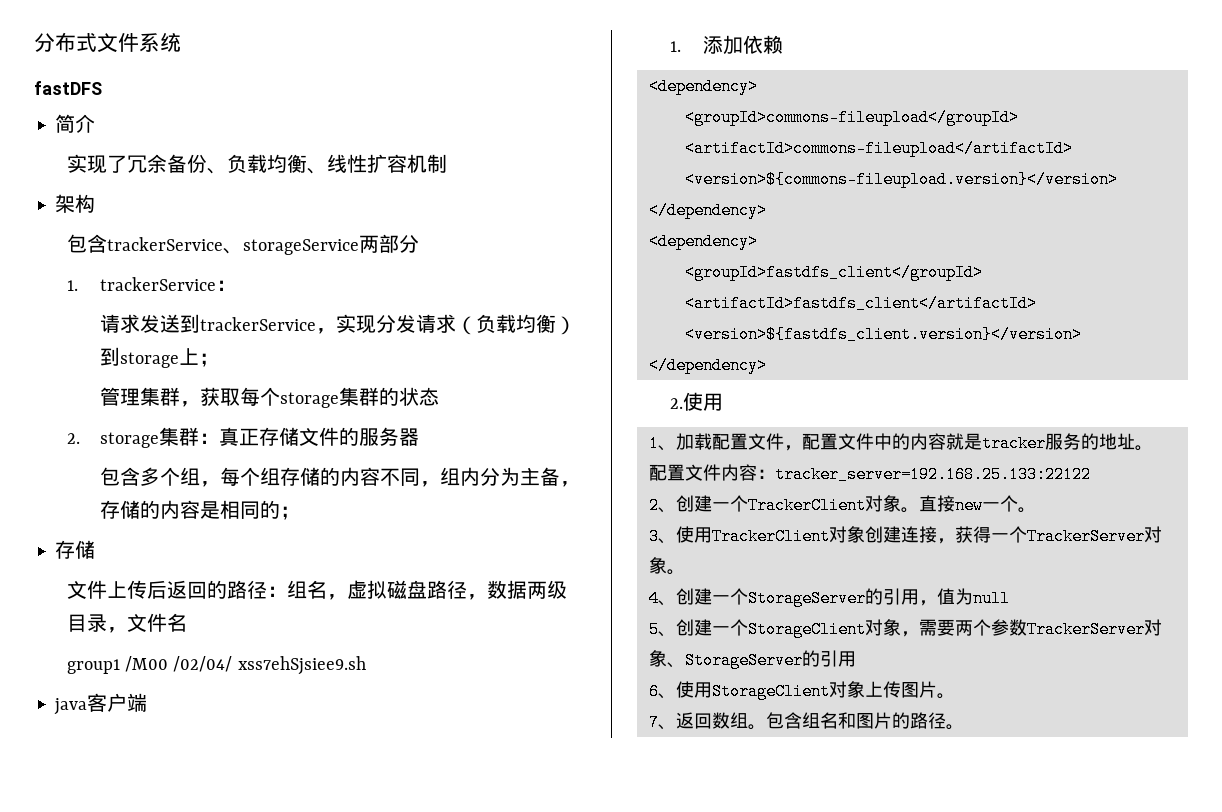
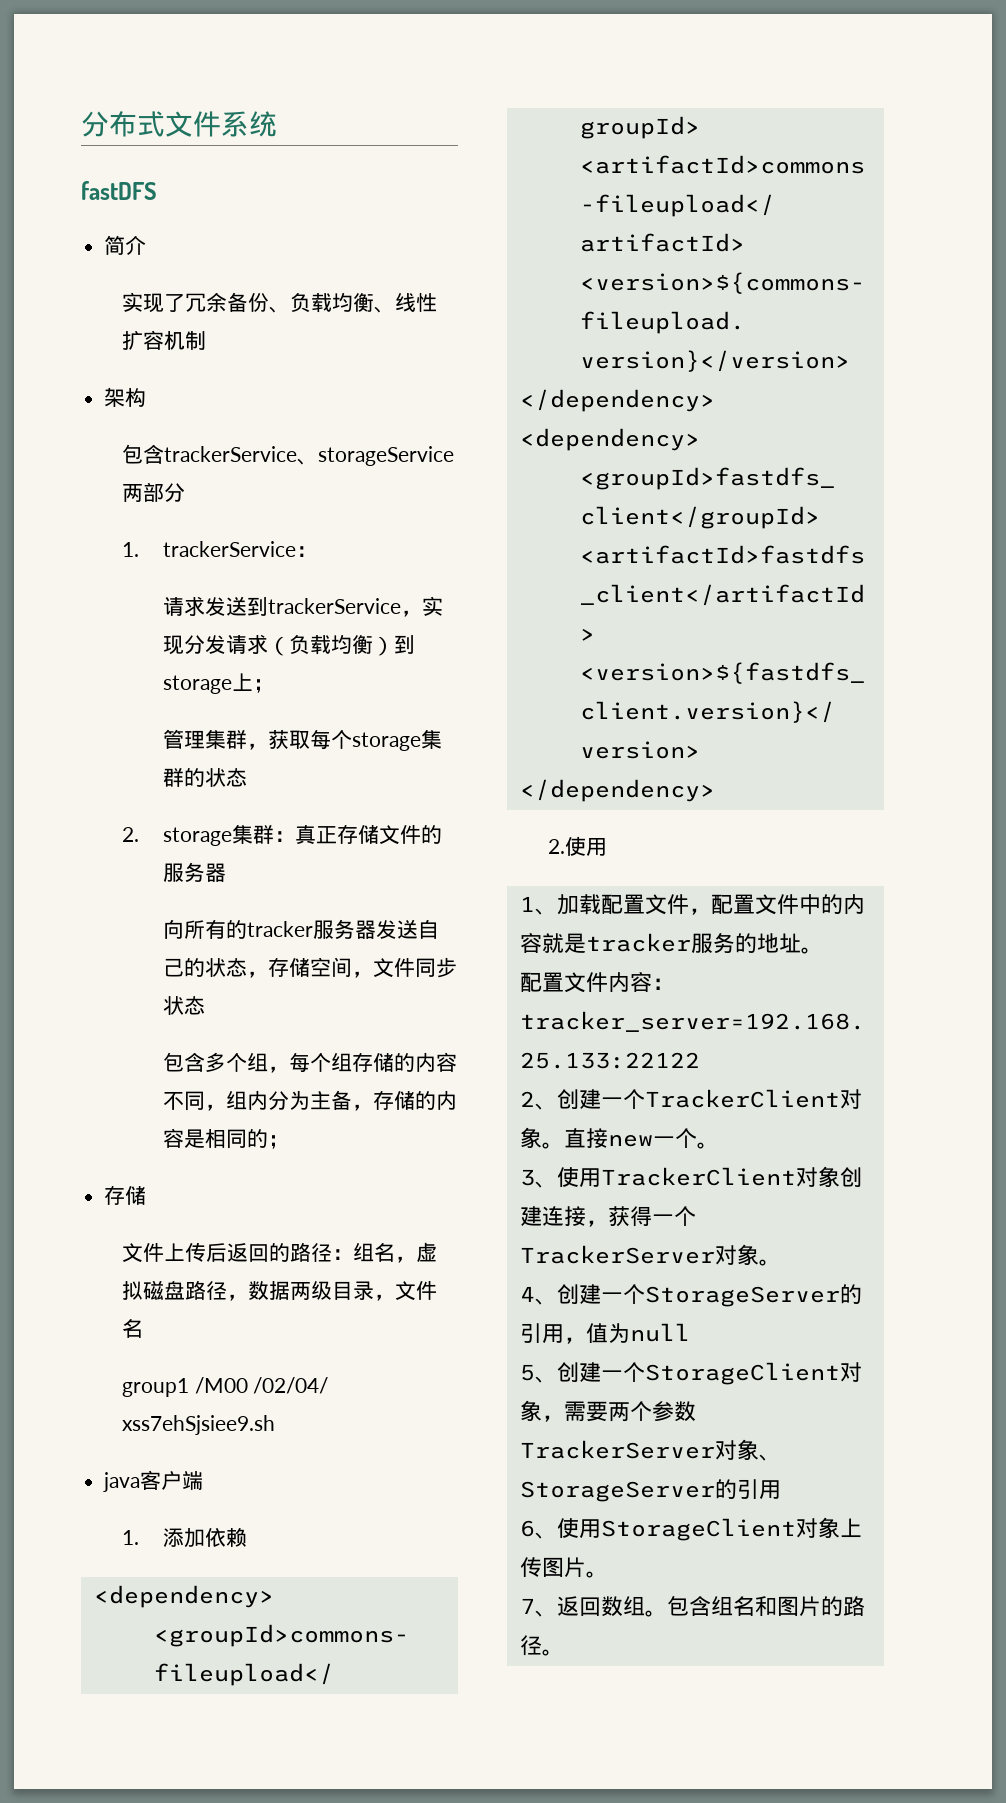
(419, 437) none -> [163,919,440,939] [163,957,458,978] [163,996,206,1015] // 向所有的tracker服务器发送自己的状态，存储空间，文件同步状态

